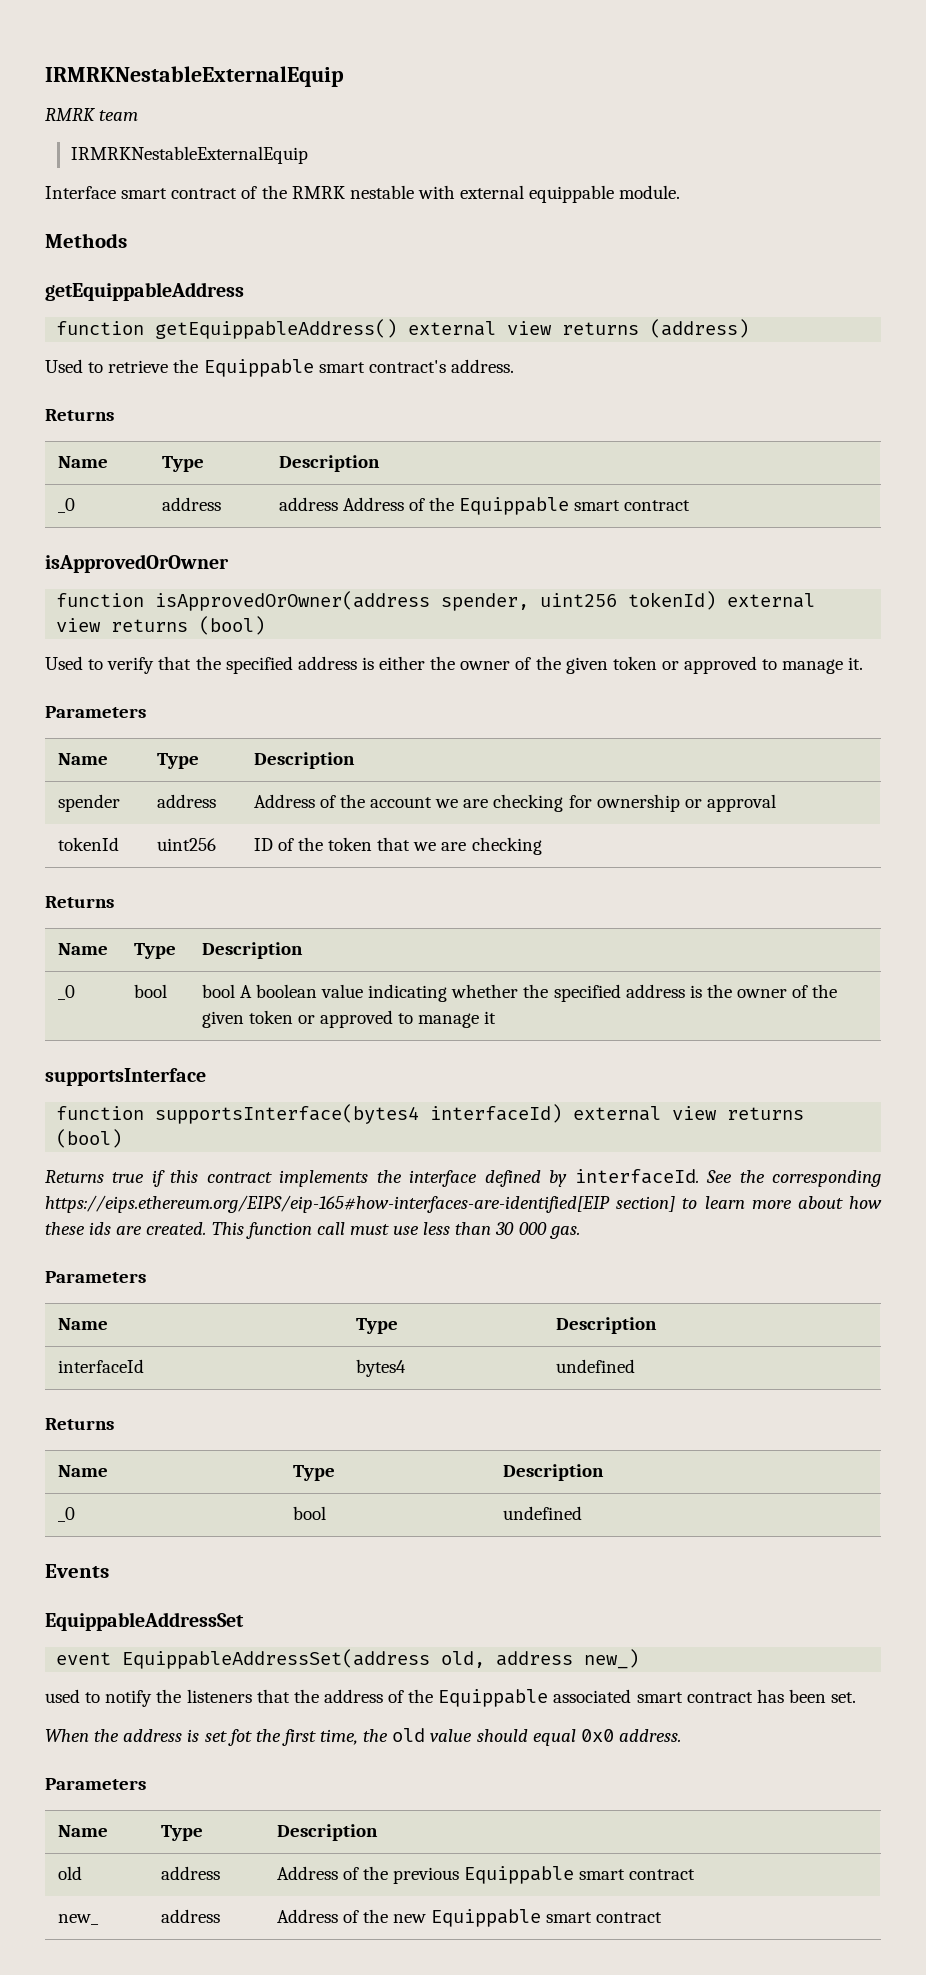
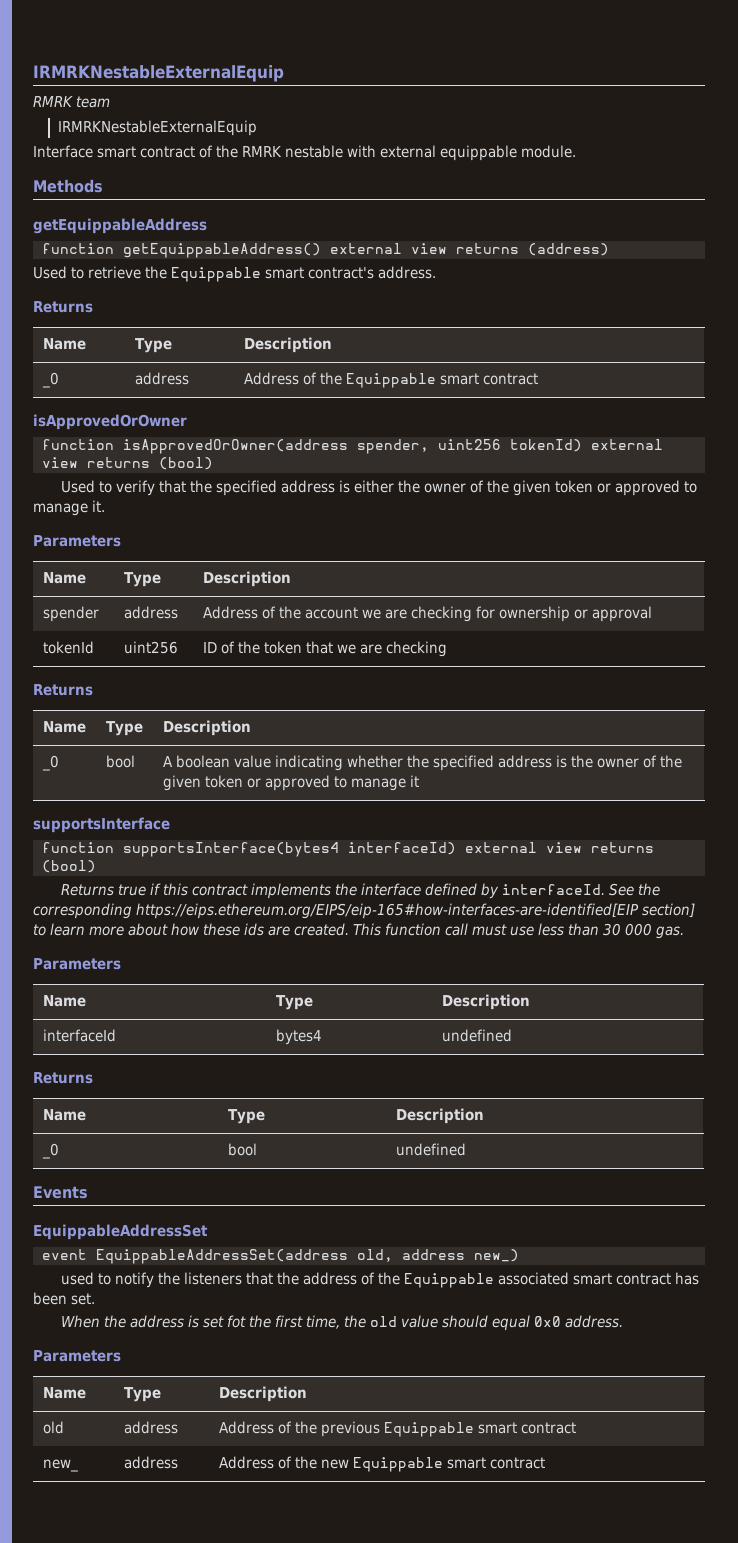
[278,497,338,511] address -> (189, 378) none
[201,984,235,998] bool -> (135, 761) none

